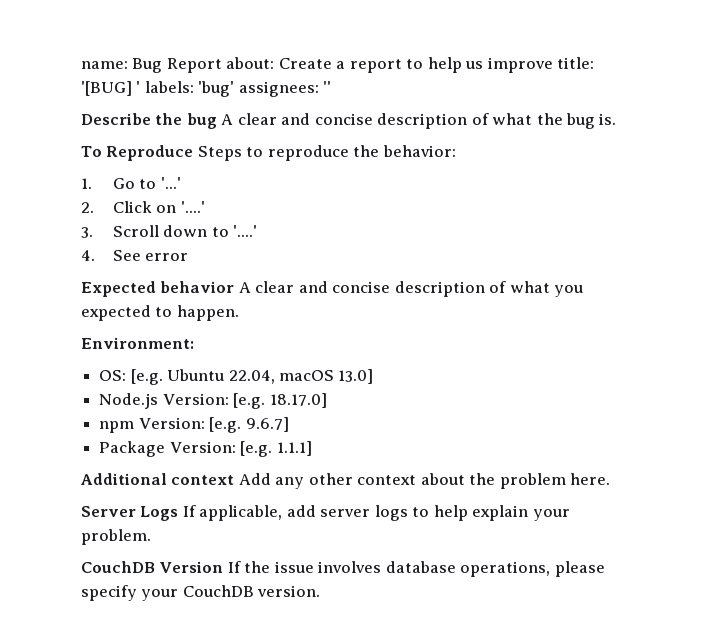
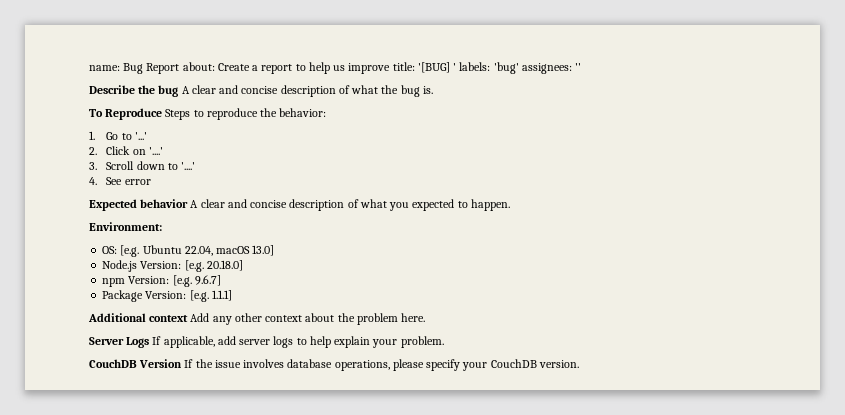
[269,393,327,408] 18.17.0] -> [206,260,243,271] 20.18.0]

